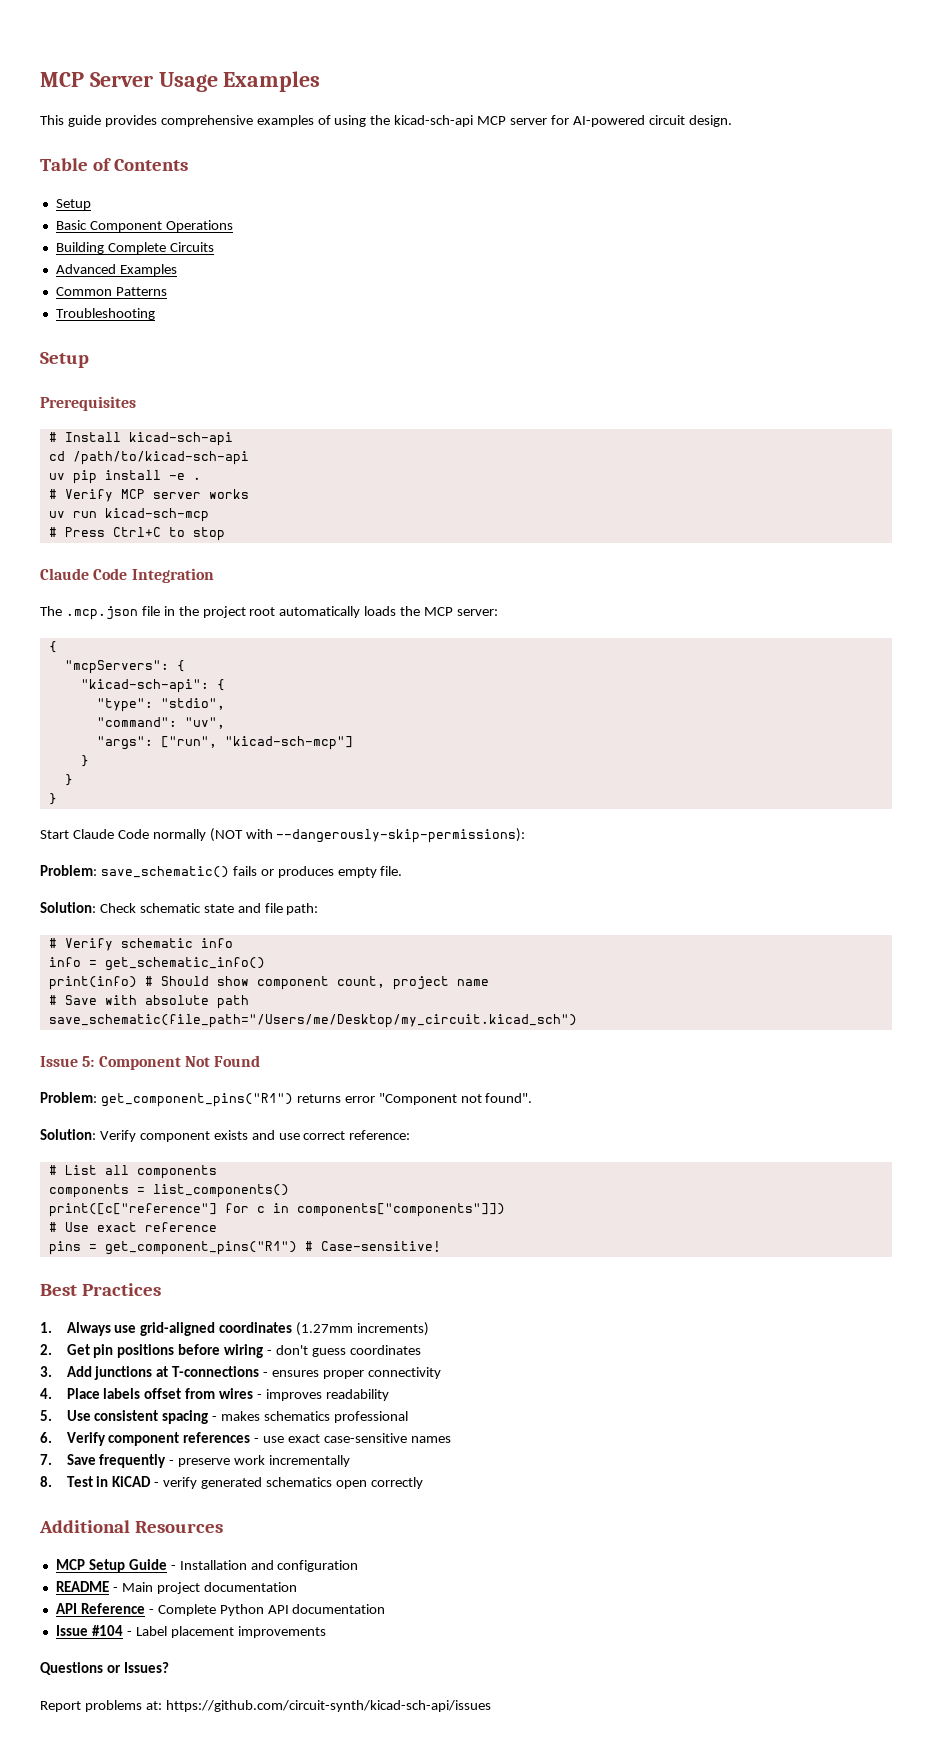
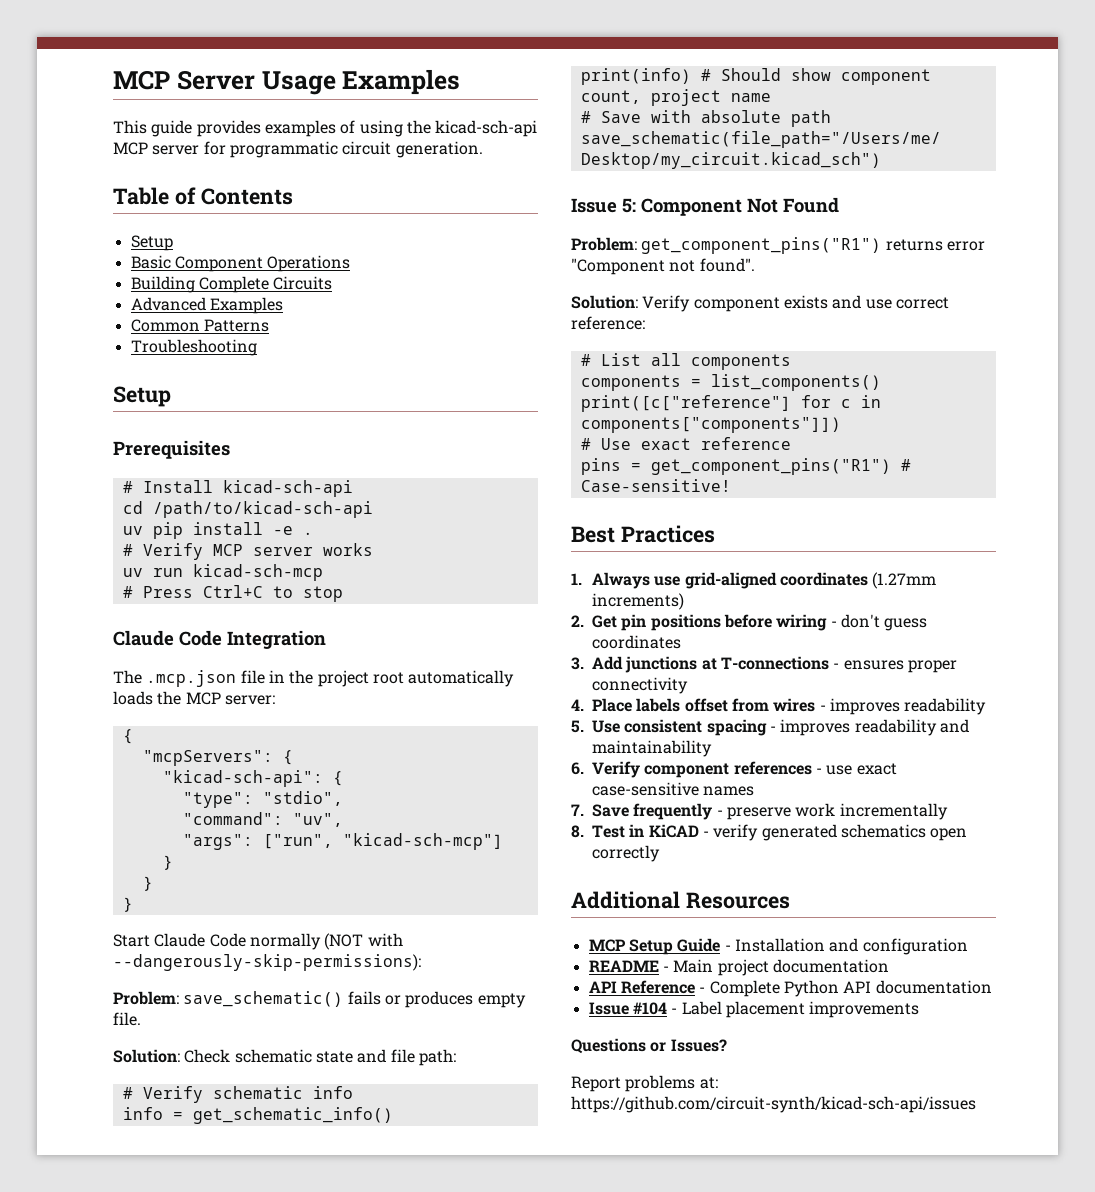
[160,115,253,127] comprehensive -> (261, 128) none
[572,115,732,127] AI-powered circuit design. -> [229,141,483,158] programmatic circuit generation.
[221,1411,409,1423] makes schematics professional -> [780,719,969,736] [592,740,712,757] improves readability and maintainability

